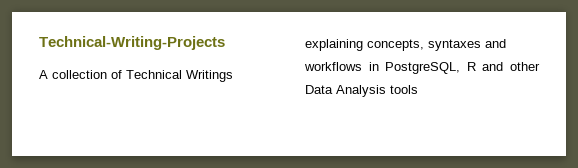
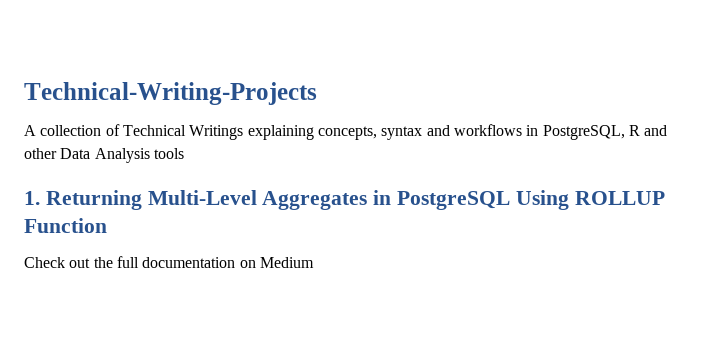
[428,39,481,51] syntaxes -> [381,126,423,140] syntax
(418, 89) none -> [24,190,665,210] [24,218,107,233] [24,256,314,268] // 1. Returning Multi-Level Aggregates in PostgreSQL Using ROLLUP Function // Check out the full documentation on Medium

